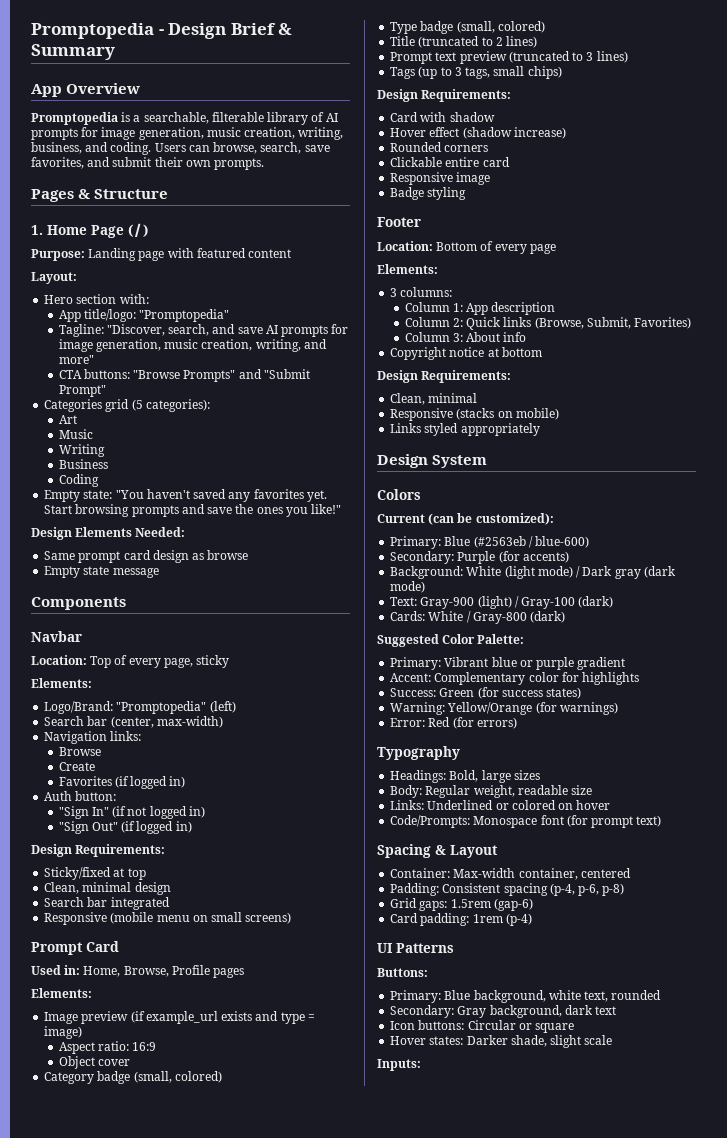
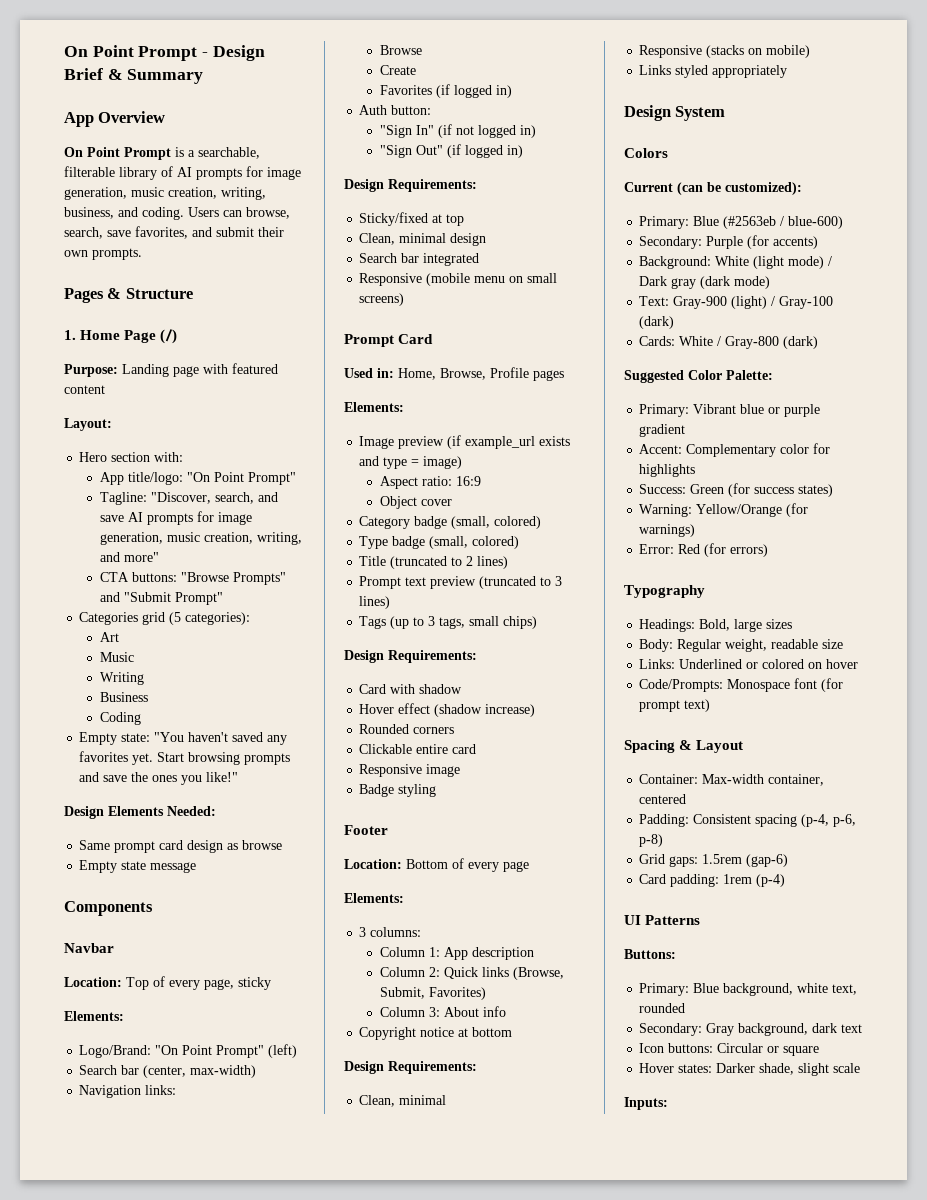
[31,23,154,39] Promptopedia -> [64,45,198,61] On Point Prompt
[31,112,118,125] Promptopedia -> [64,147,171,160] On Point Prompt
[139,309,230,322] "Promptopedia" -> [186,472,296,485] "On Point Prompt"
[116,701,207,714] "Promptopedia" -> [155,1045,265,1058] "On Point Prompt"

